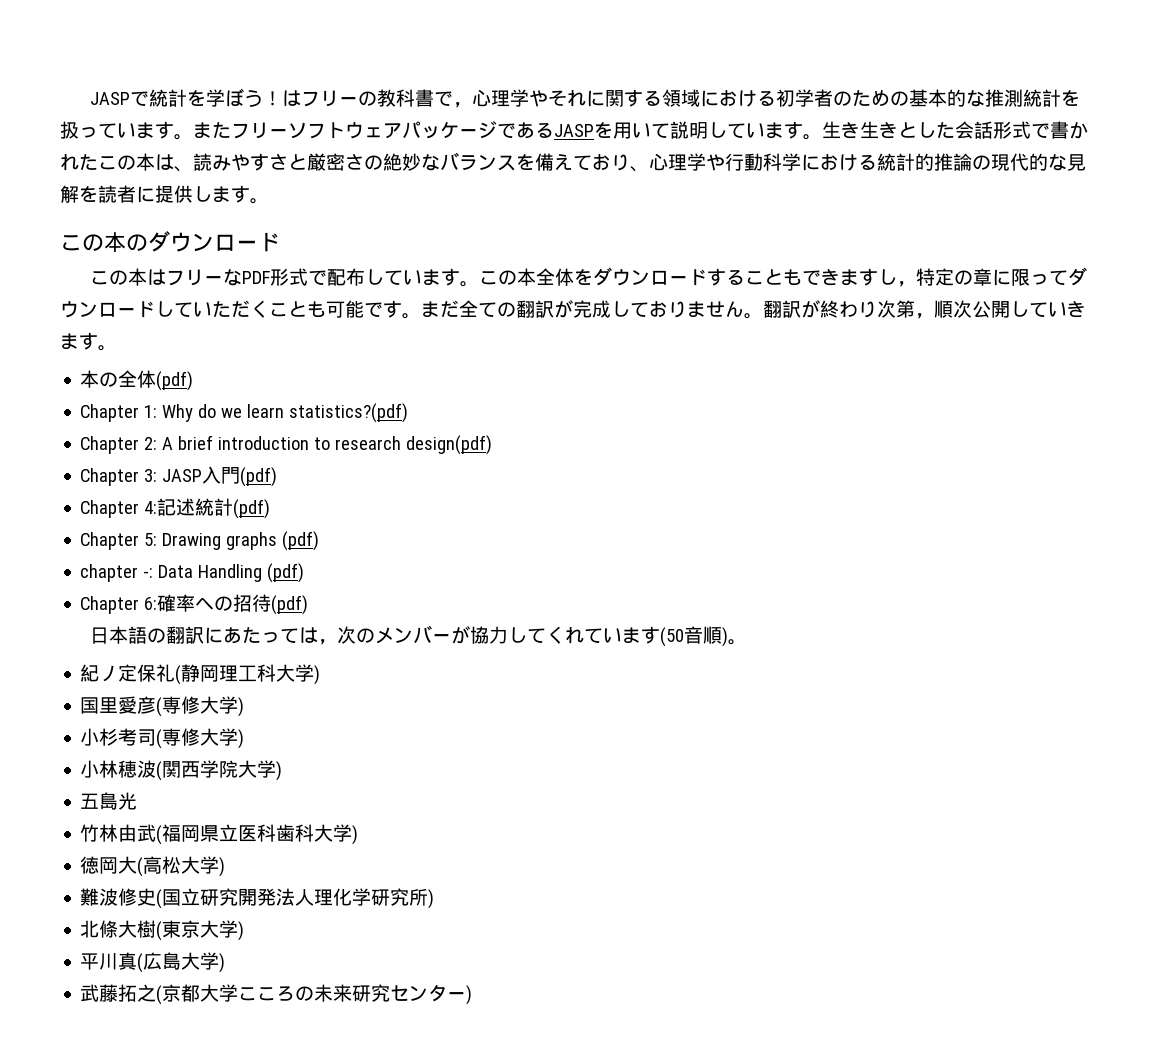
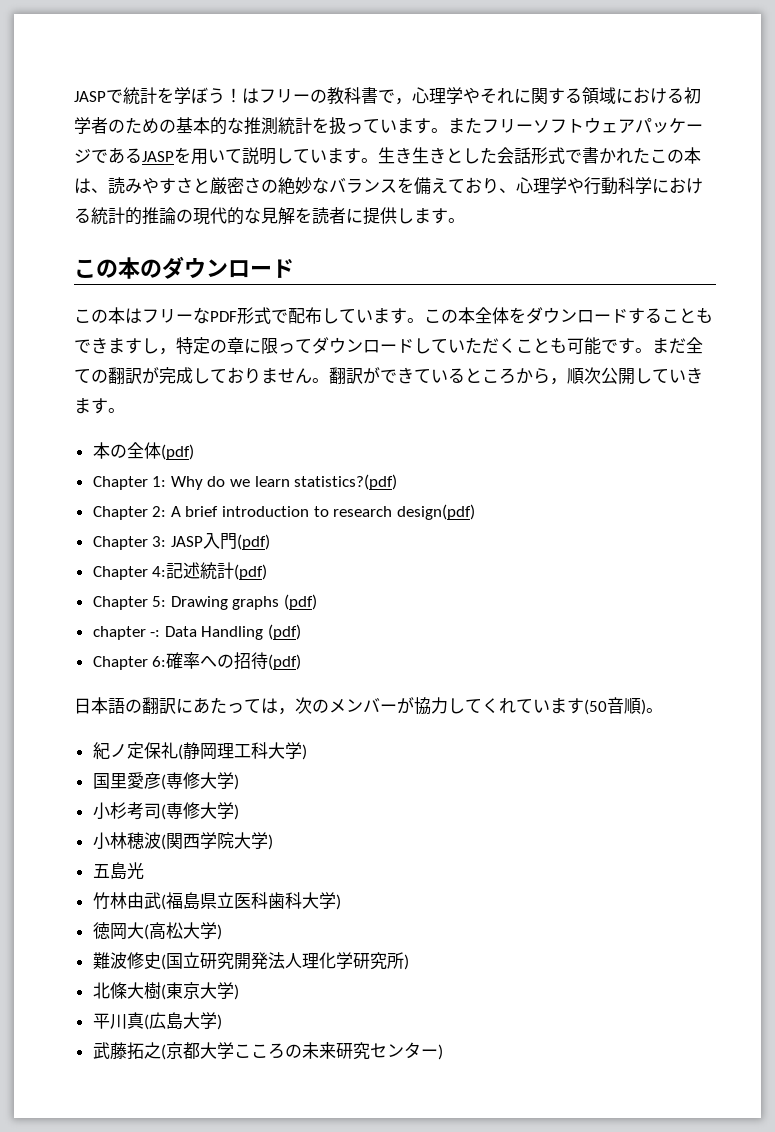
[820,300,915,318] 終わり次第 -> [380,367,550,384] できているところから
[181,825,201,842] 岡 -> [182,892,200,910] 島

